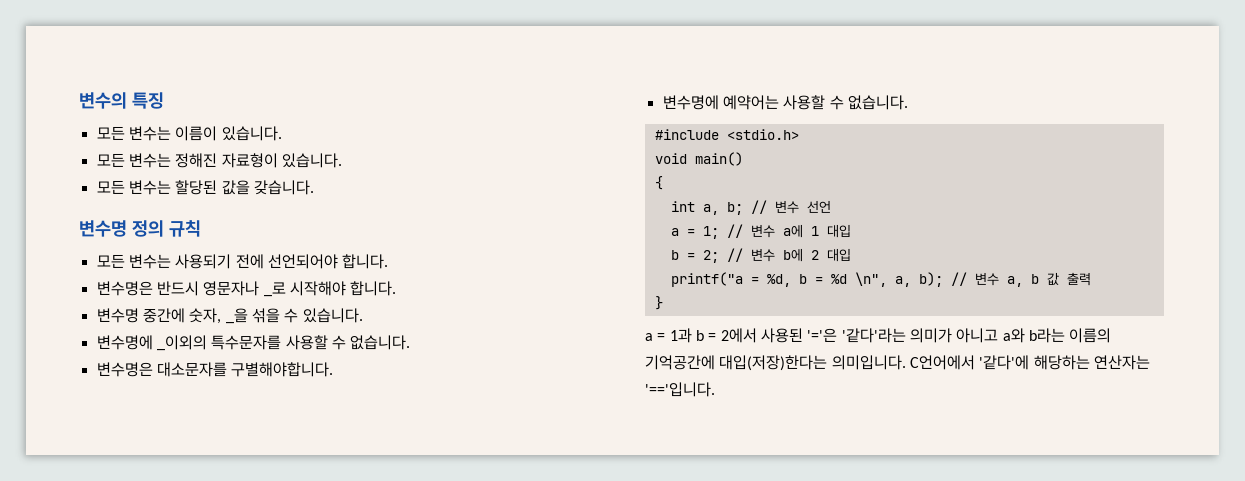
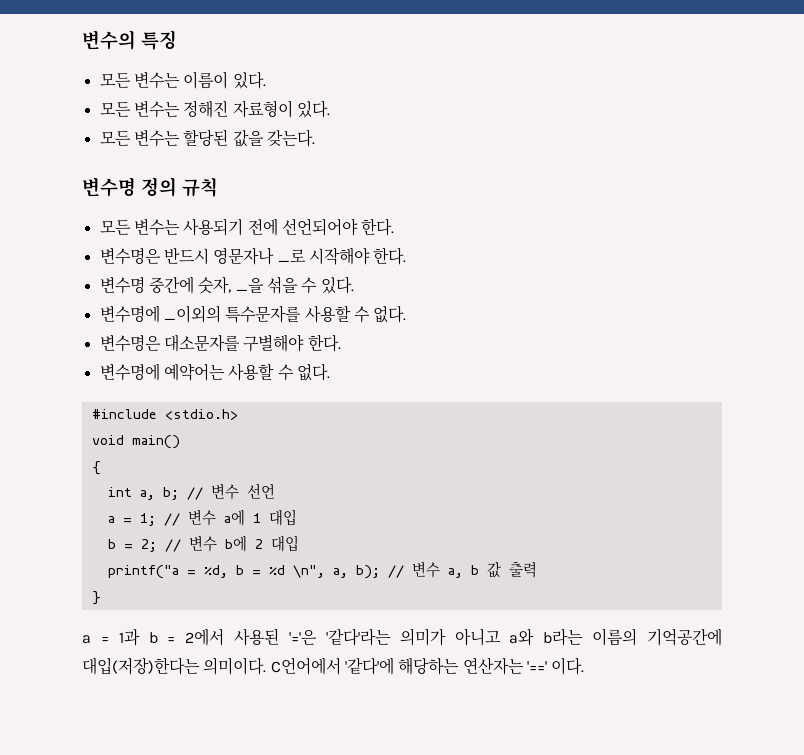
[221,126,282,141] 있습니다. -> [232,71,266,89] 있다.
[281,153,342,168] 있습니다. -> [296,100,330,118] 있다.
[253,180,314,195] 갖습니다. -> [266,129,315,147] 갖는다.
[342,254,389,269] 합니다. -> [361,218,395,236] 한다.
[350,281,397,296] 합니다. -> [373,247,407,265] 한다.
[302,308,363,323] 있습니다. -> [320,276,354,294] 있다.
[350,335,411,350] 없습니다. -> [373,305,407,323] 없다.
[231,362,334,377] 구별해야합니다. -> [243,334,341,352] 구별해야 한다.
[847,95,908,110] 없습니다. -> [296,363,330,381] 없다.
[831,355,906,370] 의미입니다. -> [203,657,267,675] 의미이다.
[645,382,715,397] '=='입니다. -> [526,657,585,675] '==' 이다.

